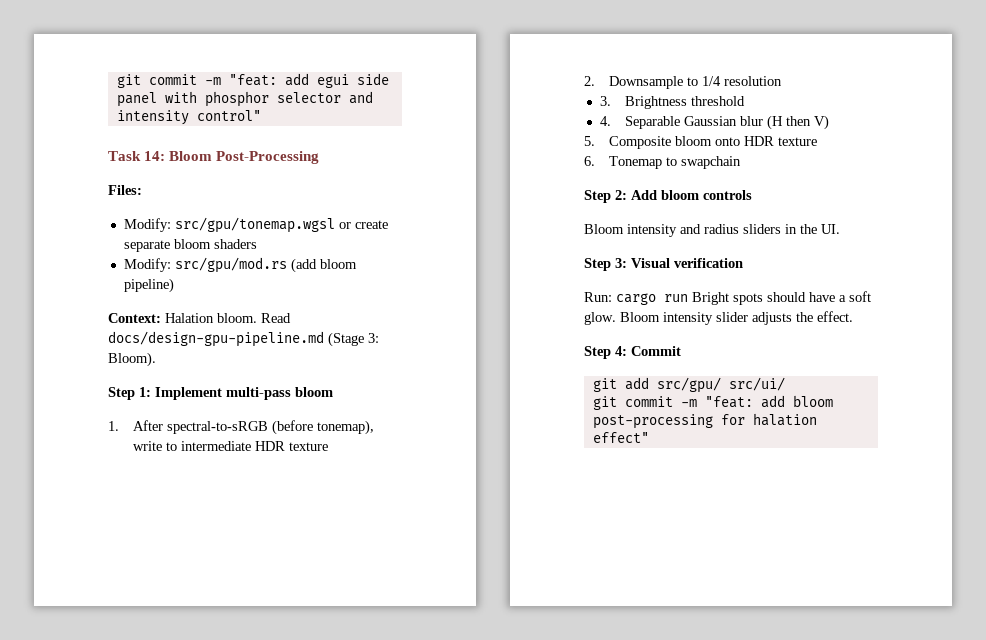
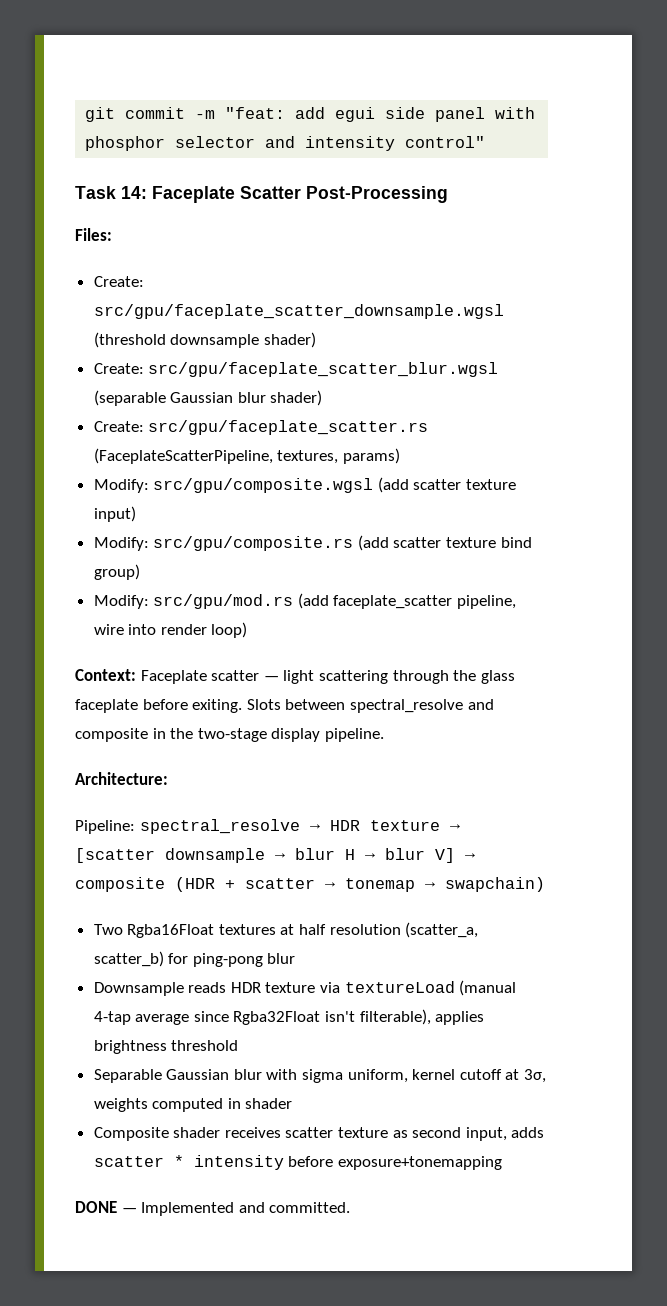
[169,151,213,161] Bloom -> [152,186,301,203] Faceplate Scatter
[123,217,388,233] [123,239,257,252] [123,257,357,273] [123,278,174,293] [108,313,291,323] [108,331,379,347] [108,352,156,367] [108,387,333,400] [108,420,374,435] [132,441,328,451] [584,76,782,89] [599,96,687,109] Modify: src/gpu/tonemap.wgsl or create separate bloom shaders // Modify: src/gpu/mod.rs (add bloom pipeline) // Context: Halation bloom. Read docs/design-gpu-pipeline.md (Stage 3: Bloom). // Step 1: Implement multi-pass bloom // 1. After spectral-to-sRGB (before tonemap), write to intermediate HDR texture // 2. Downsample to 1/4 resolution // 3. Brightness -> [93,276,144,287] [93,304,504,319] [93,332,316,348] [93,362,499,377] [93,390,323,406] [93,420,429,435] [93,448,400,464] [93,477,517,493] [93,506,136,522] [93,535,532,551] [93,564,140,580] [93,593,517,609] [93,622,248,638] [75,669,515,684] [75,699,494,713] [75,728,384,742] [75,772,168,785] [75,819,460,834] [75,848,475,863] [75,877,545,892] [93,922,479,938] [93,951,296,967] [93,980,517,996] [93,1009,485,1025] [93,1040,167,1054] Create: src/gpu/faceplate_scatter_downsample.wgsl (threshold downsample shader) // Create: src/gpu/faceplate_scatter_blur.wgsl (separable Gaussian blur shader) // Create: src/gpu/faceplate_scatter.rs (FaceplateScatterPipeline, textures, params) // Modify: src/gpu/composite.wgsl (add scatter texture input) // Modify: src/gpu/composite.rs (add scatter texture bind group) // Modify: src/gpu/mod.rs (add faceplate_scatter pipeline, wire into render loop) // Context: Faceplate scatter — light scattering through the glass faceplate before exiting. Slots between spectral_resolve and composite in the two-stage display pipeline. // Architecture: // Pipeline: spectral_resolve → HDR texture → [scatter downsample → blur H → blur V] → composite (HDR + scatter → tonemap → swapchain) // Two Rgba16Float textures at half resolution (scatter_a, scatter_b) for ping-pong blur // Downsample reads HDR texture via textureLoad (manual 4-tap average since Rgba32Float isn't filterable), applies brightness
[599,116,611,126] 4. -> (239, 1045) none
[766,115,829,130] [584,136,817,149] [584,156,741,169] [584,190,752,203] [584,224,840,237] [584,258,743,271] [584,291,871,305] [584,311,853,325] [584,346,681,359] [592,377,785,393] [592,395,833,410] [592,413,817,429] [592,432,649,443] (H then V) // 5. Composite bloom onto HDR texture // 6. Tonemap to swapchain // Step 2: Add bloom controls // Bloom intensity and radius sliders in the UI. // Step 3: Visual verification // Run: cargo run Bright spots should have a soft glow. Bloom intensity slider adjusts the effect. // Step 4: Commit // git add src/gpu/ src/ui/ // git commit -m "feat: add bloom post-processing for halation effect" -> [266,1069,547,1083] [93,1098,293,1112] [93,1127,545,1141] [93,1155,502,1170] [75,1201,351,1216] with sigma uniform, kernel cutoff at 3σ, weights computed in shader // Composite shader receives scatter texture as second input, adds scatter * intensity before exposure+tonemapping // DONE — Implemented and committed.

